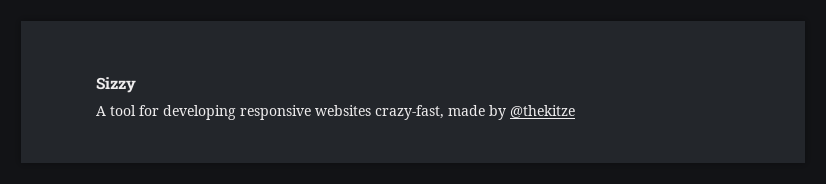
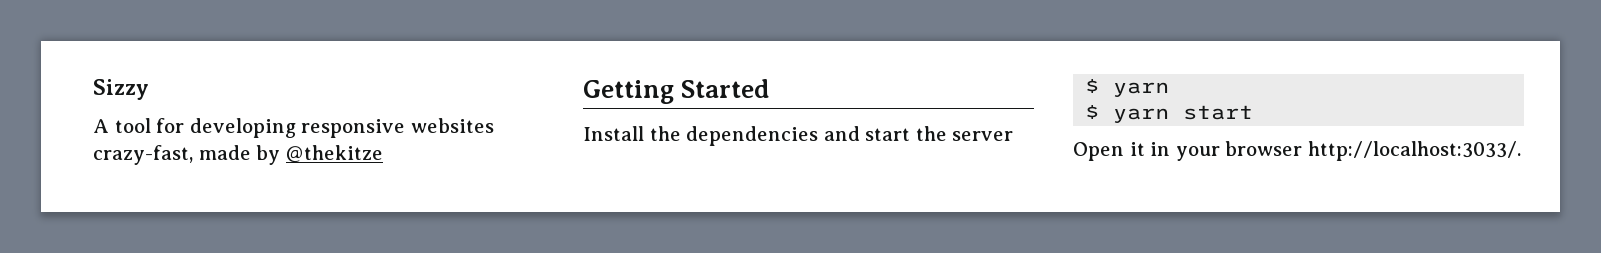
(575, 111) none -> [583,79,770,104] [583,126,1014,146] [1085,79,1170,97] [1085,105,1254,123] [1073,141,1521,161] // Getting Started // Install the dependencies and start the server // $ yarn // $ yarn start // Open it in your browser http://localhost:3033/.

